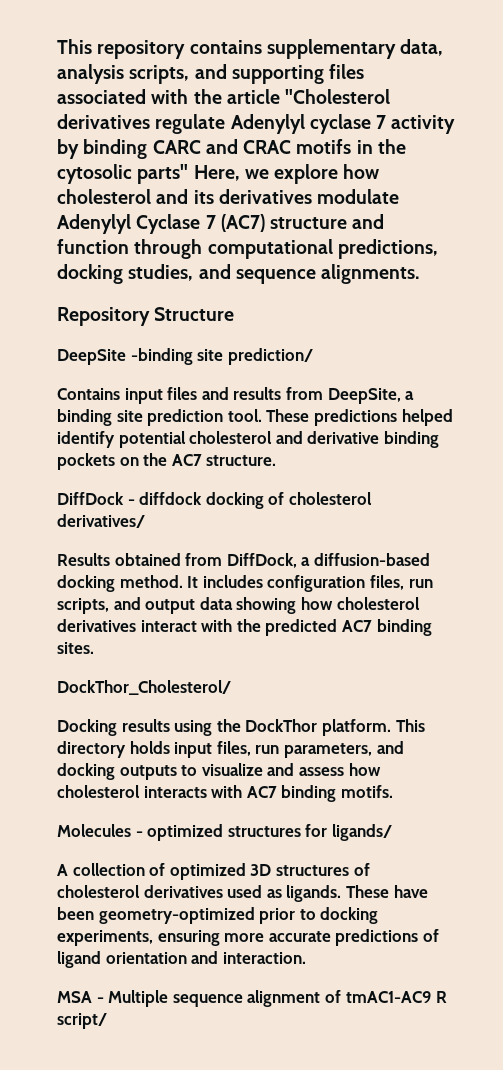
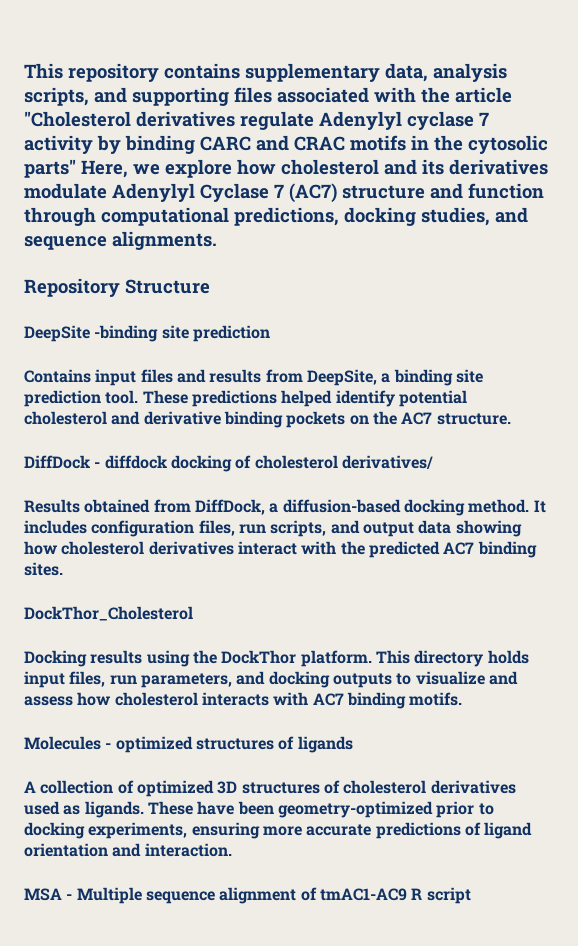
[227,348,313,365] prediction/ -> [192,325,270,342] prediction
[57,680,231,695] DockThor_Cholesterol/ -> [24,606,193,621] DockThor_Cholesterol
[305,824,392,841] for ligands/ -> [278,736,353,753] of ligands
[57,1013,107,1029] script/ -> [426,887,471,904] script

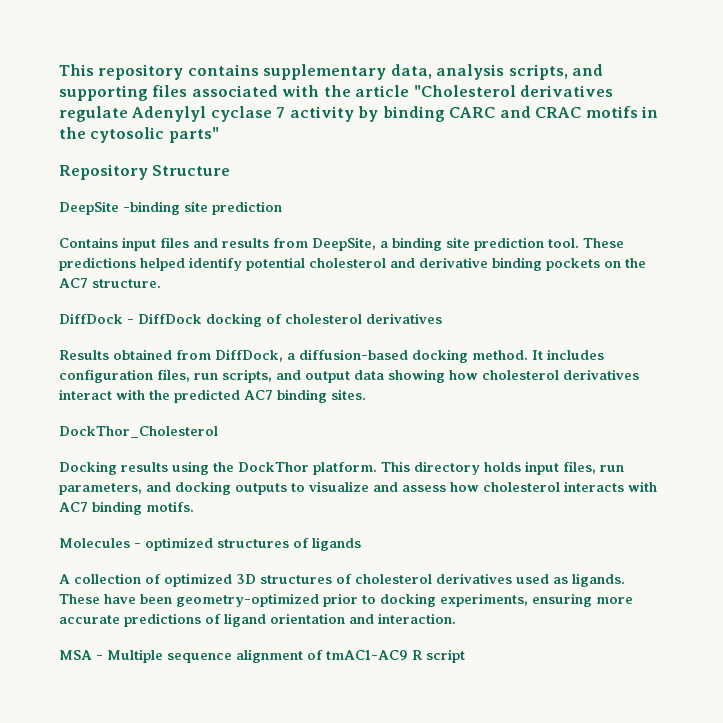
[81,159,548,178] [24,183,544,203] [24,207,528,226] [24,231,217,250] Here, we explore how cholesterol and its derivatives modulate Adenylyl Cyclase 7 (AC7) structure and function through computational predictions, docking studies, and sequence alignments. -> (219, 135) none
[104,455,167,469] diffdock -> [138,313,202,324] DiffDock
[341,455,433,469] derivatives/ -> [366,313,442,324] derivatives

